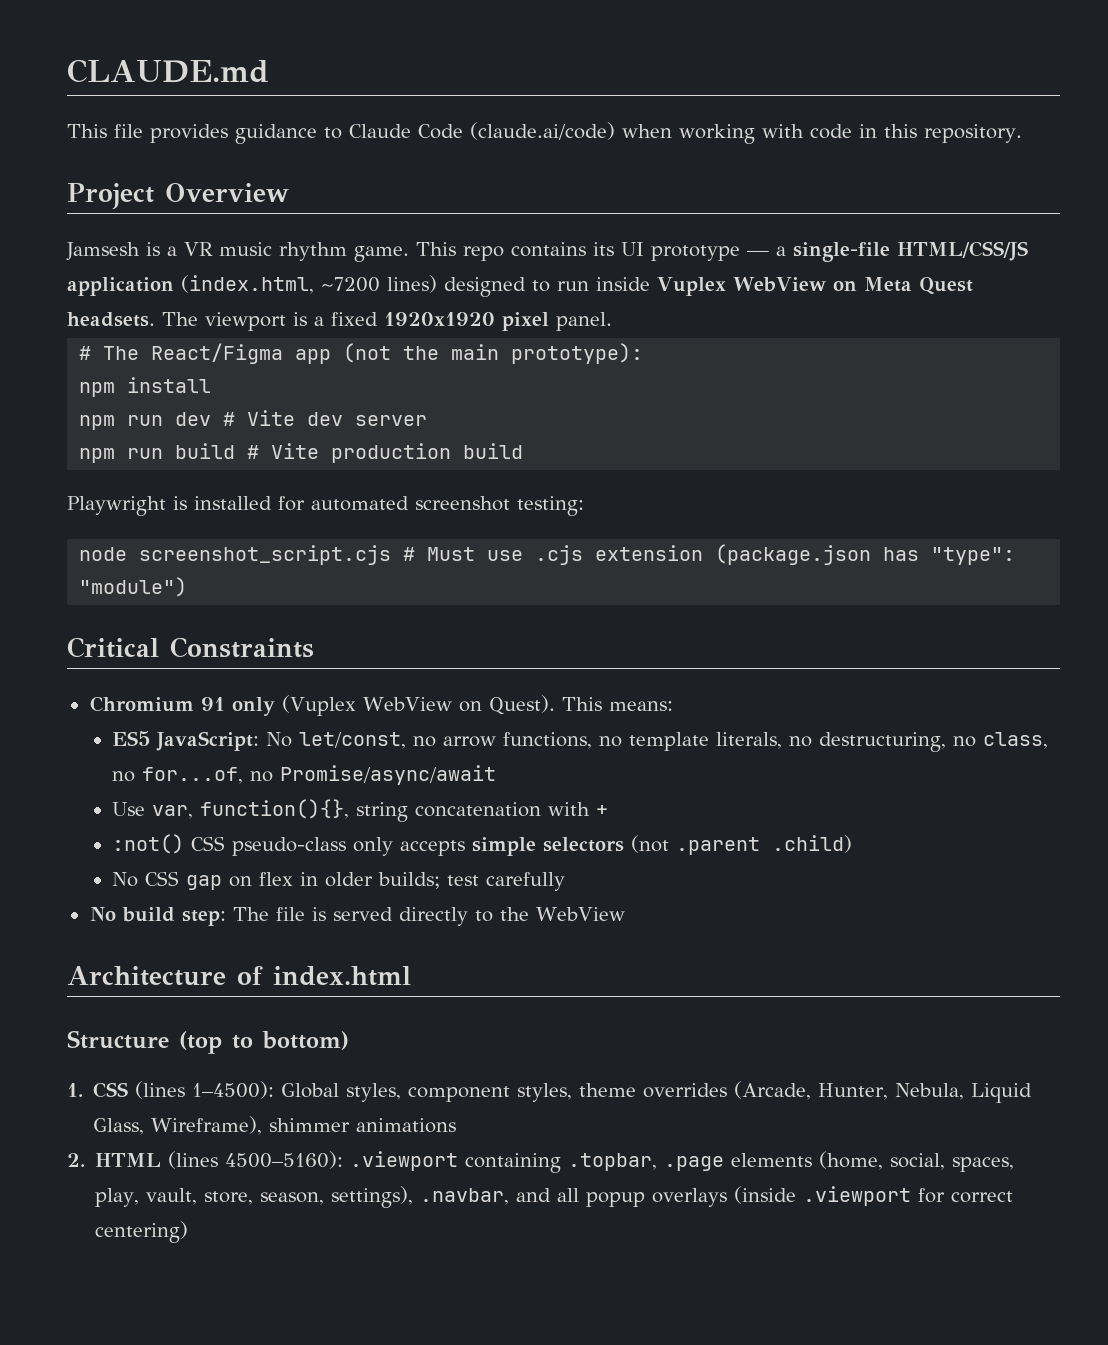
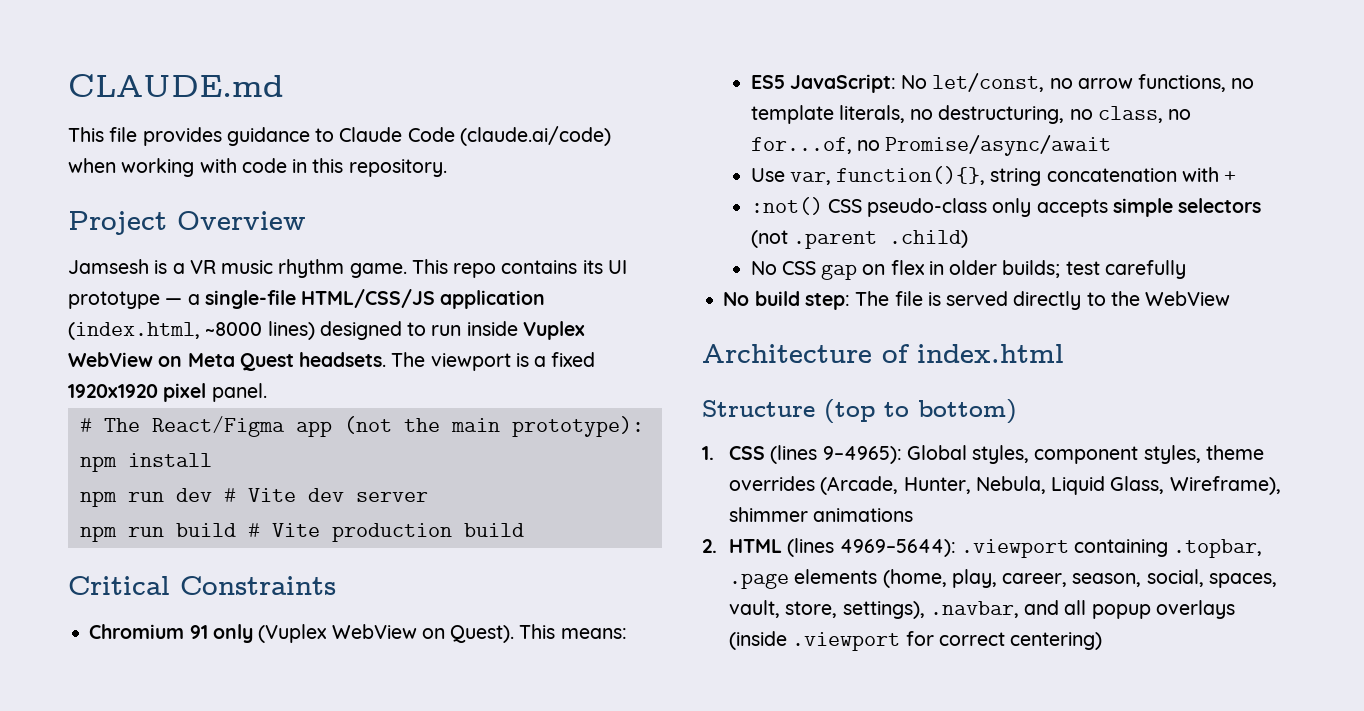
[321,277,380,292] ~7200 -> [205,322,263,336] ~8000
[67,496,584,516] [79,544,1016,565] [79,577,188,597] // Playwright is installed for automated screenshot testing: // node screenshot_script.cjs # Must use .cjs extension (package.json has "type": "module") -> (524, 530) none
[192,1081,275,1099] 1–4500): -> [822,446,902,464] 9–4965):
[225,1151,344,1169] 4500–5160): -> [839,539,956,557] 4969–5644):
(884, 1160) none -> [951,569,1142,588] play, career, season,
[95,1188,140,1207] play, -> (1277, 580) none
[260,1192,325,1205] season, -> (838, 609) none

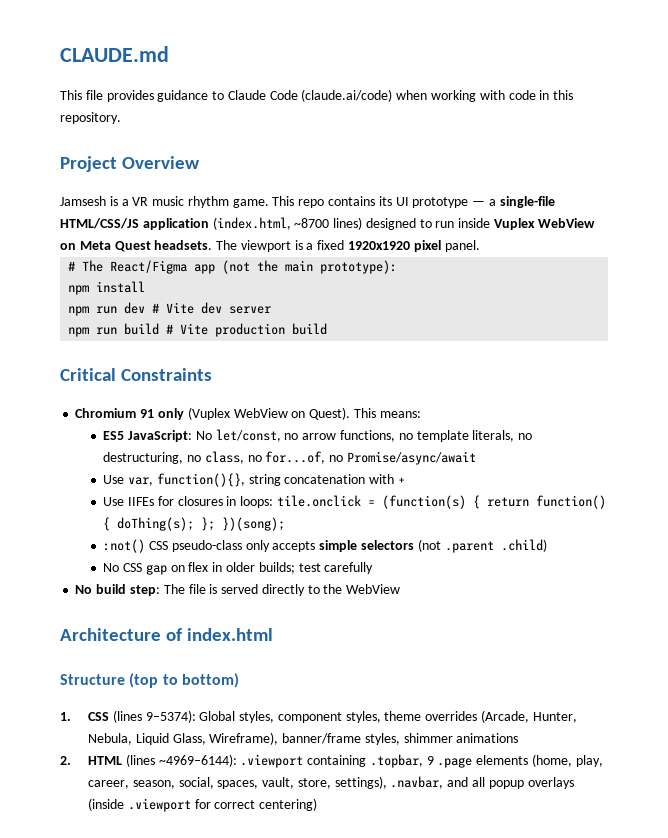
[205,322,263,336] ~8000 -> [294,218,330,228] ~8700
(1237, 176) none -> [103,495,607,509] [103,517,286,531] // Use IIFEs for closures in loops: tile.onclick = (function(s) { return function() { doThing(s); }; })(song);
[822,446,902,464] 9–4965): -> [145,710,196,723] 9–5374):
(1281, 485) none -> [282,733,400,745] banner/frame styles,
[839,539,956,557] 4969–5644): -> [158,754,237,767] ~4969–6144):
(1263, 548) none -> [426,756,434,765] 9

